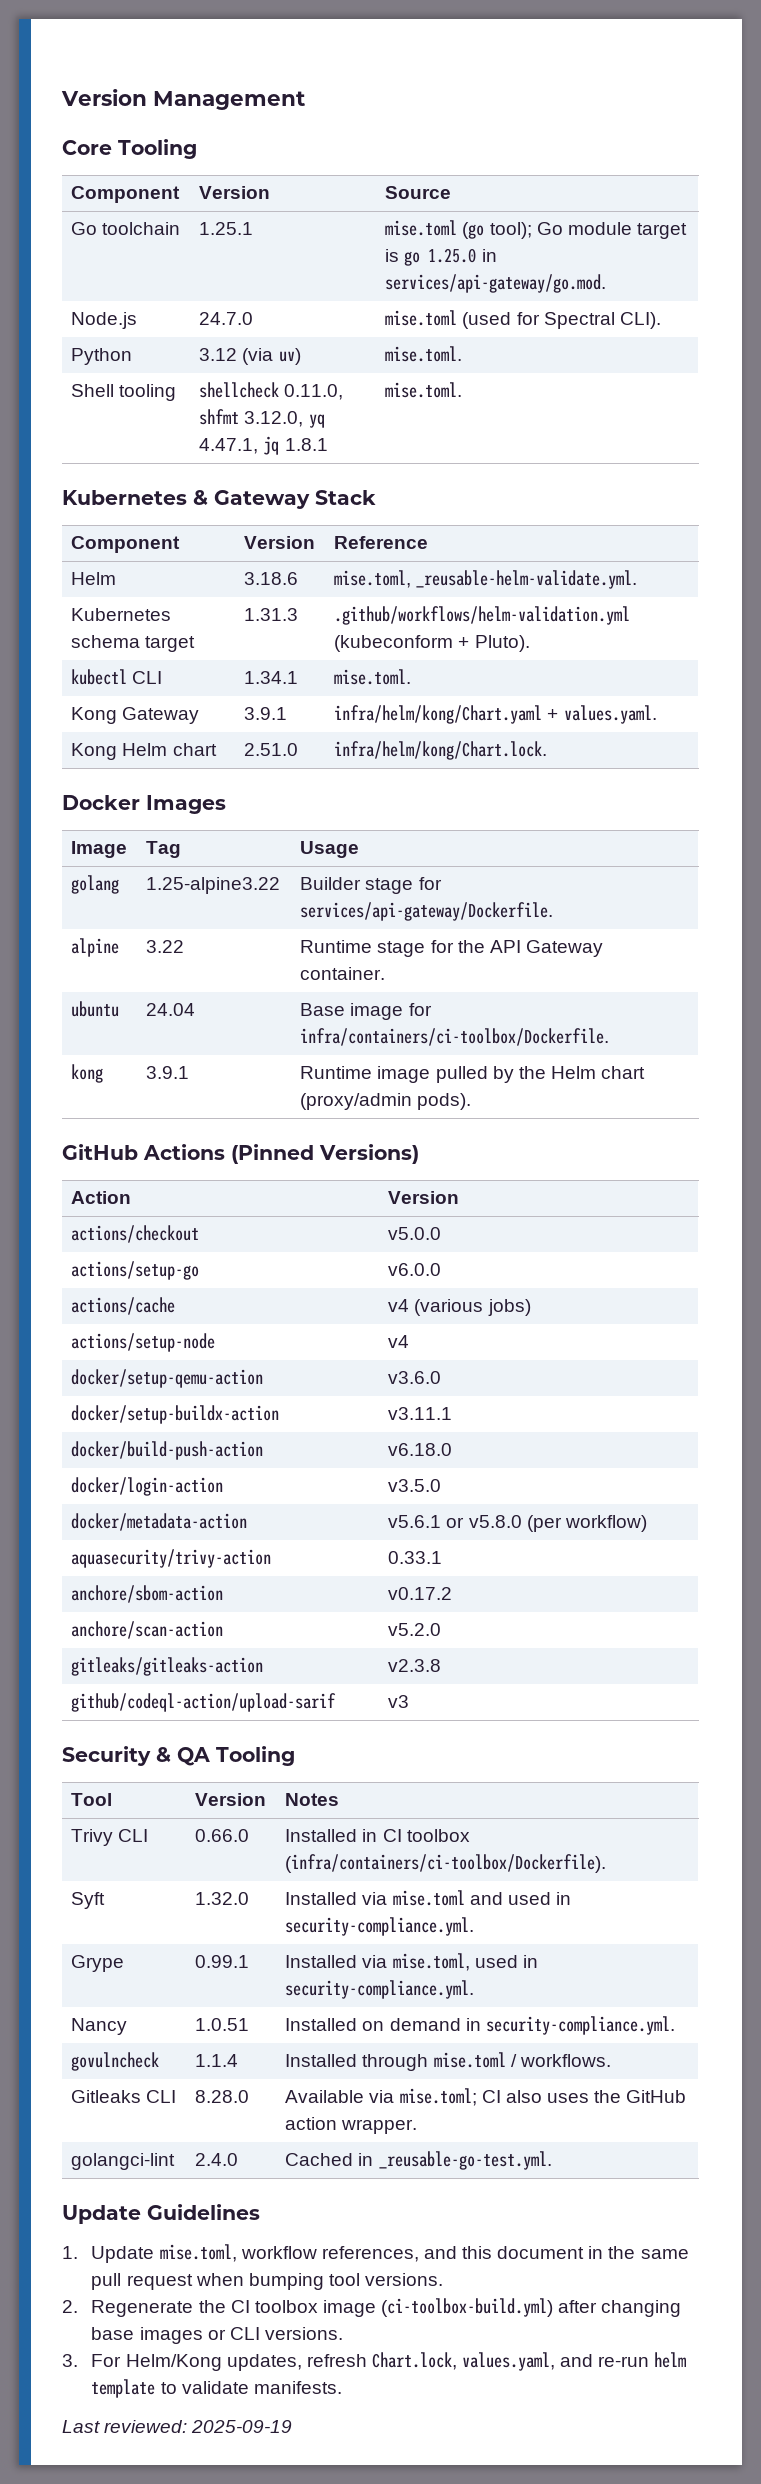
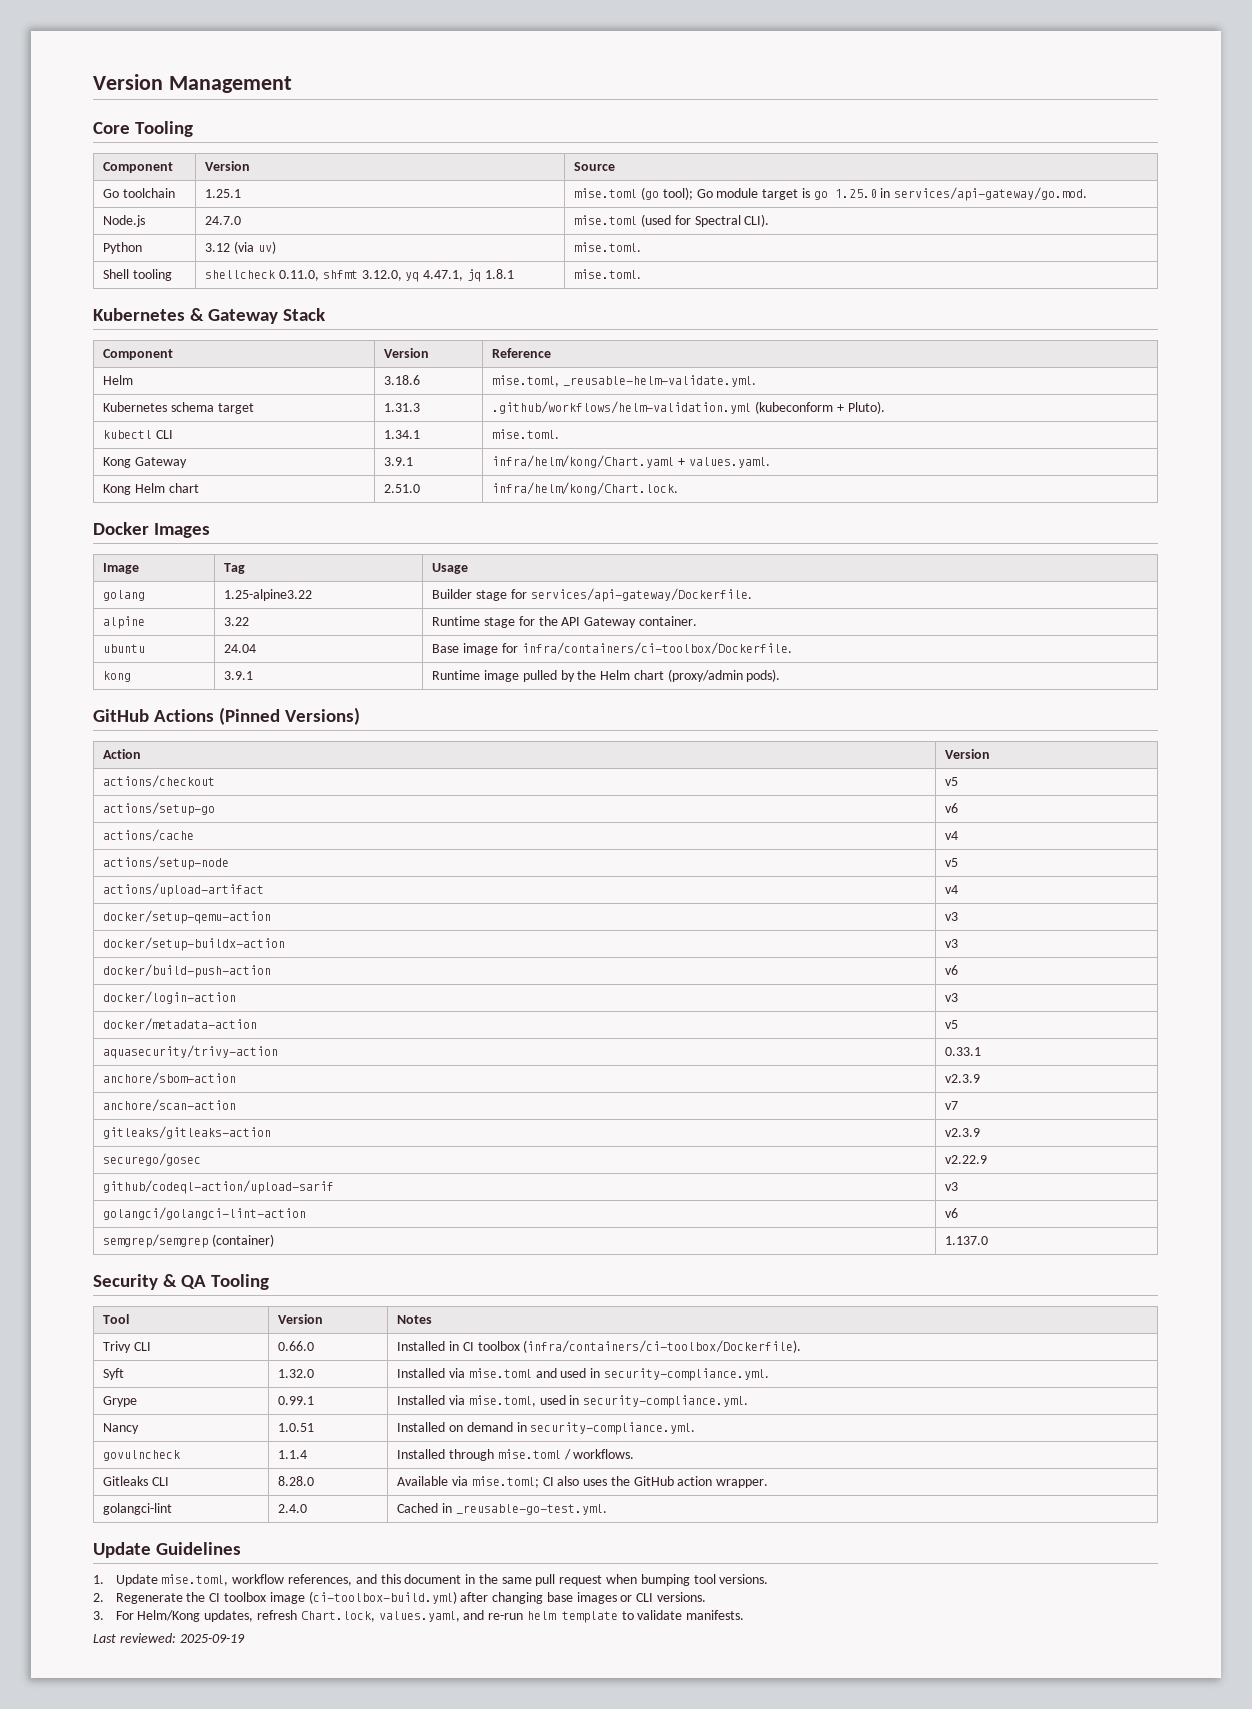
[388,1227,442,1240] v5.0.0 -> [945,777,959,786] v5
[388,1263,442,1276] v6.0.0 -> [945,803,959,813] v6
[414,1299,531,1316] (various jobs) -> (959, 835) none
(216, 1342) none -> [945,858,959,867] [103,883,265,897] | v5 // actions/upload-artifact
[388,1371,442,1384] v3.6.0 -> [945,912,959,921] v3
[388,1407,453,1420] v3.11.1 -> [945,939,959,948] v3
[388,1443,453,1456] v6.18.0 -> [945,965,959,975] v6
[388,1479,442,1492] v3.5.0 -> [945,993,959,1002] v3
[388,1515,647,1532] v5.6.1 or v5.8.0 (per workflow) -> [945,1020,959,1029] v5
[388,1587,453,1600] v0.17.2 -> [945,1074,981,1083] v2.3.9
[388,1623,442,1636] v5.2.0 -> [945,1101,959,1110] v7
[388,1659,442,1672] v2.3.8 -> [945,1128,981,1137] [103,1153,202,1166] [945,1155,988,1164] v2.3.9 // securego/gosec | v2.22.9
(410, 1701) none -> [103,1207,307,1220] [945,1208,959,1218] [103,1234,274,1248] [945,1236,989,1245] // golangci/golangci-lint-action | v6 // semgrep/semgrep (container) | 1.137.0

